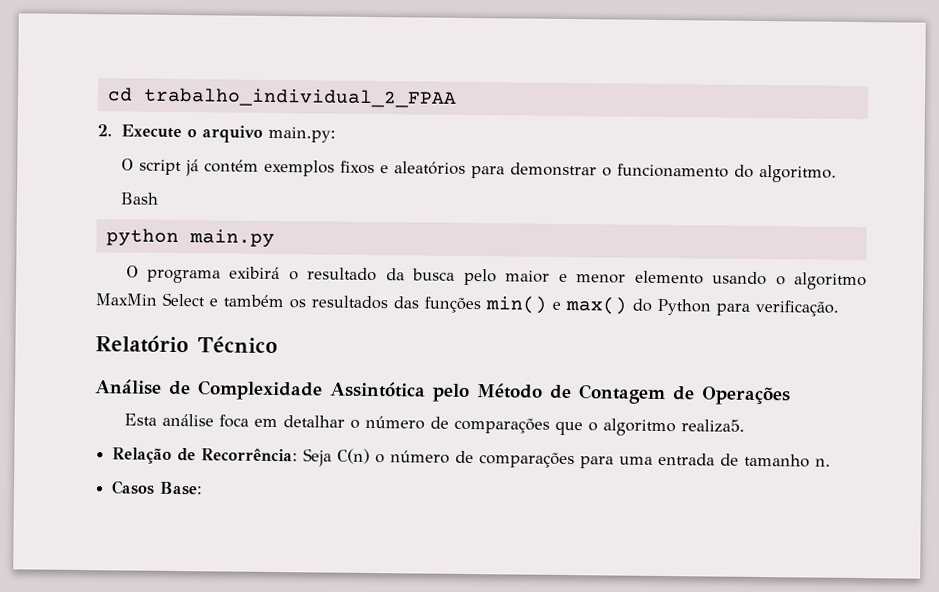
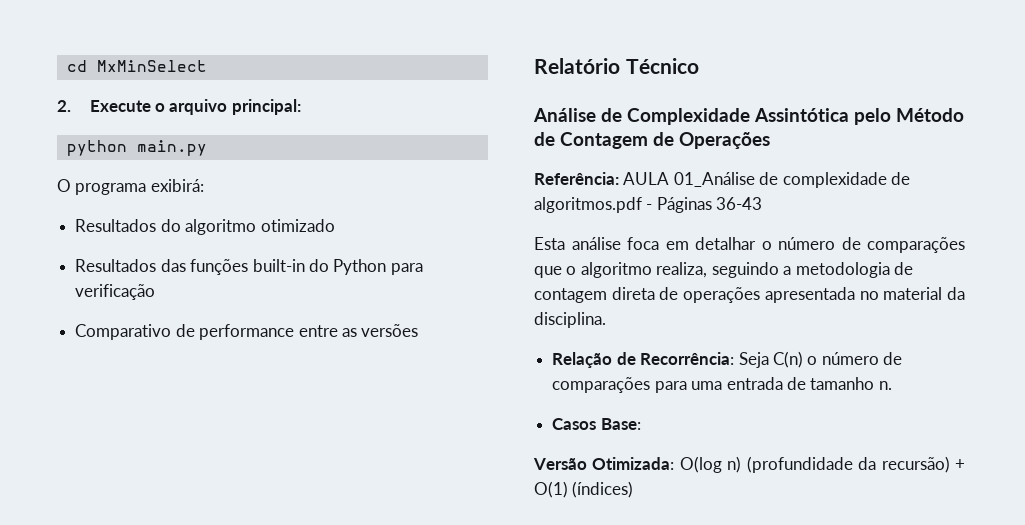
[142,87,457,108] trabalho_individual_2_FPAA -> [96,60,207,72] MxMinSelect
[268,126,337,143] [121,158,838,183] [120,192,160,205] [105,228,275,247] [125,265,867,291] [95,292,839,317] main.py: // O script já contém exemplos fixos e aleatórios para demonstrar o funcionamento do algoritmo. // Bash // python main.py // O programa exibirá o resultado da busca pelo maior e menor elemento usando o algoritmo MaxMin Select e também os resultados das funções min() e max() do Python para verificação. -> [231,99,301,115] [66,140,207,156] [57,179,204,195] [75,219,335,235] [75,259,423,275] [75,284,156,300] [75,324,419,340] principal: // python main.py // O programa exibirá: // Resultados do algoritmo otimizado // Resultados das funções built-in do Python para verificação // Comparativo de performance entre as versões
(791, 396) none -> [534,172,911,188] [534,197,763,213] // Referência: AULA 01_Análise de complexidade de algoritmos.pdf - Páginas 36-43
[680,419,745,433] realiza5. -> [656,262,914,278] [534,287,965,303] [534,312,606,328] realiza, seguindo a metodologia de contagem direta de operações apresentada no material da disciplina.
(204, 488) none -> [533,456,965,473] [534,481,634,498] // Versão Otimizada: O(log n) (profundidade da recursão) + O(1) (índices)

